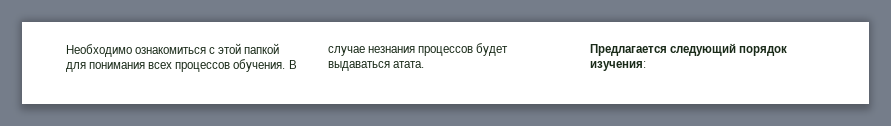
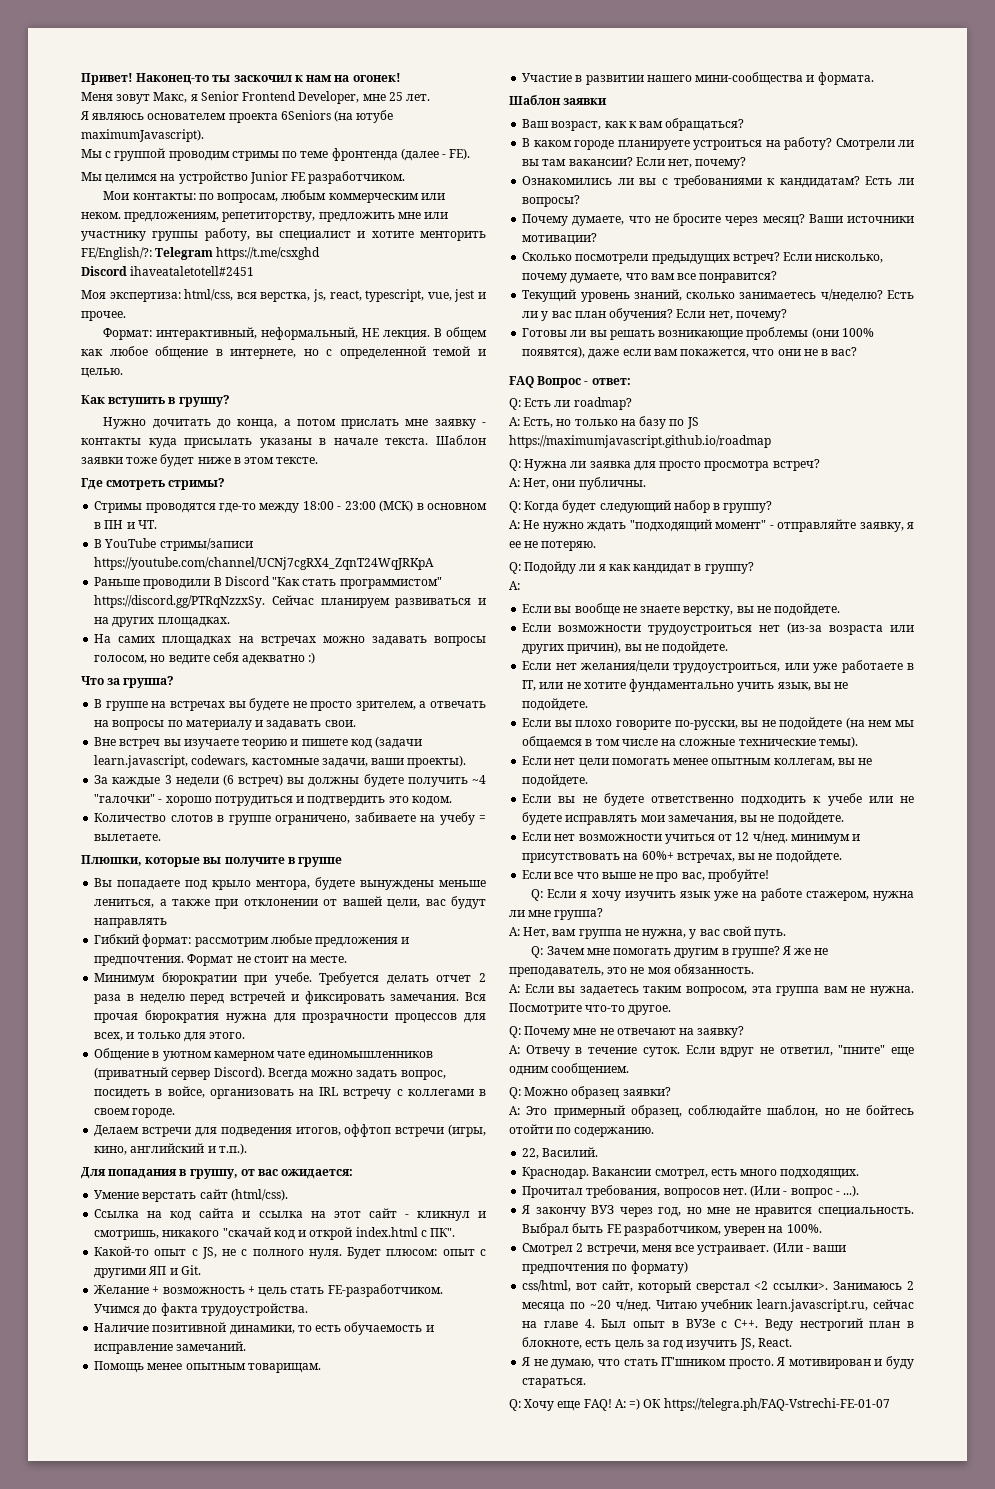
[66,43,280,57] [66,59,297,72] [328,43,509,56] [328,61,425,71] [590,43,788,56] [590,61,646,71] Необходимо ознакомиться с этой папкой для понимания всех процессов обучения. В случае незнания процессов будет выдаваться атата. // Предлагается следующий порядок изучения: -> [81,73,401,85] [81,91,431,104] [80,110,394,123] [81,129,204,142] [81,148,471,161] [81,171,406,184] [103,190,445,203] [81,212,449,222] [81,228,486,241] [81,247,321,260] [81,266,255,276] [81,289,487,302] [81,311,126,321] [103,327,487,340] [81,346,486,359] [81,368,123,378] [81,395,230,407] [103,417,487,429] [81,435,486,448] [81,454,319,467] [81,478,226,490] [94,500,487,513] [94,520,157,529] [94,538,253,551] [94,557,435,570] [94,576,442,589] [94,595,486,608] [94,617,230,627] [94,634,486,646] [94,652,316,665] [81,676,175,688] [94,698,486,711] [94,720,356,730] [94,736,423,749] [94,755,467,768] [94,774,487,787] [94,794,452,806] [94,812,487,825] [94,834,162,841] [81,855,343,867] [94,877,486,890] [94,896,486,909] [94,918,168,928] [94,934,410,947] [94,954,348,966] [94,972,486,985] [94,991,486,1004] [94,1010,487,1023] [94,1032,246,1042] [94,1048,434,1061] [94,1067,446,1080] [94,1086,486,1099] [94,1108,176,1118] [94,1124,486,1137] [94,1143,247,1155] [81,1167,354,1179] [94,1189,288,1202] [94,1208,486,1221] [94,1227,456,1240] [94,1246,486,1259] [94,1265,201,1278] [94,1284,443,1297] [94,1303,308,1316] [94,1322,434,1335] [94,1341,247,1354] [94,1361,321,1373] [522,72,874,85] [509,95,608,105] [522,118,745,131] [522,137,914,150] [522,157,747,169] [522,175,914,188] [522,195,581,207] [522,213,914,226] [522,233,598,245] [522,252,884,264] [522,271,778,283] [522,289,914,302] [522,308,787,321] [522,327,874,340] [522,346,858,359] [509,376,631,388] [509,397,632,410] [509,416,699,429] [509,435,771,448] [509,459,820,471] [509,477,646,490] [509,500,773,513] [509,519,914,532] [509,541,597,551] [509,561,754,574] [509,581,520,590] [522,603,841,616] [522,622,915,635] [522,641,729,654] [522,660,914,673] [522,679,849,692] [522,698,589,711] [522,717,914,730] [522,736,858,749] [522,756,873,768] [522,774,589,787] [522,793,914,806] [522,812,844,825] [522,831,861,844] [522,850,842,863] [522,869,769,882] [531,888,914,901] [509,908,604,920] [509,926,787,939] [531,946,829,958] [509,964,754,977] [509,984,914,996] [509,1003,672,1015] [509,1026,745,1038] [509,1045,914,1057] [509,1063,630,1076] [509,1086,671,1099] [509,1105,914,1118] [509,1124,655,1137] [522,1147,599,1159] [522,1167,860,1179] [522,1185,860,1198] [521,1205,914,1217] [522,1223,822,1236] [522,1242,847,1255] [522,1261,688,1274] [522,1280,914,1293] [522,1299,914,1312] [522,1318,915,1331] [522,1337,792,1350] [521,1356,914,1369] [522,1378,587,1388] [509,1398,890,1411] Привет! Наконец-то ты заскочил к нам на огонек! // Меня зовут Макс, я Senior Frontend Developer, мне 25 лет. // Я являюсь основателем проекта 6Seniors (на ютубе maximumJavascript). // Мы с группой проводим стримы по теме фронтенда (далее - FE). // Мы целимся на устройство Junior FE разработчиком. // Мои контакты: по вопросам, любым коммерческим или неком. предложениям, репетиторству, предложить мне или участнику группы работу, вы специалист и хотите менторить FE/English/?: Telegram https://t.me/csxghd // Discord ihaveataletotell#2451 // Моя экспертиза: html/css, вся верстка, js, react, typescript, vue, jest и прочее. // Формат: интерактивный, неформальный, НЕ лекция. В общем как любое общение в интернете, но с определенной темой и целью. // Как вступить в группу? // Нужно дочитать до конца, а потом прислать мне заявку - контакты куда присылать указаны в начале текста. Шаблон заявки тоже будет ниже в этом тексте. // Где смотреть стримы? // Стримы проводятся где-то между 18:00 - 23:00 (МСК) в основном в ПН и ЧТ. // В YouTube стримы/записи https://youtube.com/channel/UCNj7cgRX4_ZqnT24WqJRKpA // Раньше проводили В Discord "Как стать программистом" https://discord.gg/PTRqNzzxSy. Сейчас планируем развиваться и на других площадках. // На самих площадках на встречах можно задавать вопросы голосом, но ведите себя адекватно :) // Что за группа? // В группе на встречах вы будете не просто зрителем, а отвечать на вопросы по материалу и задавать свои. // Вне встреч вы изучаете теорию и пишете код (задачи learn.javascript, codewars, кастомные задачи, ваши проекты). // За каждые 3 недели (6 встреч) вы должны будете получить ~4 "галочки" - хорошо потрудиться и подтвердить это кодом. // Количество слотов в группе ограничено, забиваете на учебу = вылетаете. // Плюшки, которые вы получите в группе // Вы попадаете под крыло ментора, будете вынуждены меньше лениться, а также при отклонении от вашей цели, вас будут направлять // Гибкий формат: рассмотрим любые предложения и предпочтения. Формат не стоит на месте. // Минимум бюрократии при учебе. Требуется делать отчет 2 раза в неделю перед встречей и фиксировать замечания. Вся прочая бюрократия нужна для прозрачности процессов для всех, и только для этого. // Общение в уютном камерном чате единомышленников (приватный сервер Discord). Всегда можно задать вопрос, посидеть в войсе, организовать на IRL встречу с коллегами в своем городе. // Делаем встречи для подведения итогов, оффтоп встречи (игры, кино, английский и т.п.). // Для попадания в группу, от вас ожидается: // Умение верстать сайт (html/css). // Ссылка на код сайта и ссылка на этот сайт - кликнул и смотришь, никакого "скачай код и открой index.html с ПК". // Какой-то опыт с JS, не с полного нуля. Будет плюсом: опыт с другими ЯП и Git. // Желание + возможность + цель стать FE-разработчиком. Учимся до факта трудоустройства. // Наличие позитивной динамики, то есть обучаемость и исправление замечаний. // Помощь менее опытным товарищам. // Участие в развитии нашего мини-сообщества и формата. // Шаблон заявки // Ваш возраст, как к вам обращаться? // В каком городе планируете устроиться на работу? Смотрели ли вы там вакансии? Если нет, почему? // Ознакомились ли вы с требованиями к кандидатам? Есть ли вопросы? // Почему думаете, что не бросите через месяц? Ваши источники мотивации? // Сколько посмотрели предыдущих встреч? Если нисколько, почему думаете, что вам все понравится? // Текущий уровень знаний, сколько занимаетесь ч/неделю? Есть ли у вас план обучения? Если нет, почему? // Готовы ли вы решать возникающие проблемы (они 100% появятся), даже если вам покажется, что они не в вас? // FAQ Вопрос - ответ: // Q: Есть ли roadmap? // A: Есть, но только на базу по JS https://maximumjavascript.github.io/roadmap // Q: Нужна ли заявка для просто просмотра встреч? // A: Нет, они публичны. // Q: Когда будет следующий набор в группу? // A: Не нужно ждать "подходящий момент" - отправляйте заявку, я ее не потеряю. // Q: Подойду ли я как кандидат в группу? // A: // Если вы вообще не знаете верстку, вы не подойдете. // Если возможности трудоустроиться нет (из-за возраста или других причин), вы не подойдете. // Если нет желания/цели трудоустроиться, или уже работаете в IT, или не хотите фундаментально учить язык, вы не подойдете. // Если вы плохо говорите по-русски, вы не подойдете (на нем мы общаемся в том числе на сложные технические темы). // Если нет цели помогать менее опытным коллегам, вы не подойдете. // Если вы не будете ответственно подходить к учебе или не будете исправлять мои замечания, вы не подойдете. // Если нет возможности учиться от 12 ч/нед. минимум и присутствовать на 60%+ встречах, вы не подойдете. // Если все что выше не про вас, пробуйте! // Q: Если я хочу изучить язык уже на работе стажером, нужна ли мне группа? // A: Нет, вам группа не нужна, у вас свой путь. // Q: Зачем мне помогать другим в группе? Я же не преподаватель, это не моя обязанность. // A: Если вы задаетесь таким вопросом, эта группа вам не нужна. Посмотрите что-то другое. // Q: Почему мне не отвечают на заявку? // A: Отвечу в течение суток. Если вдруг не ответил, "пните" еще одним сообщением. // Q: Можно образец заявки? // A: Это примерный образец, соблюдайте шаблон, но не бойтесь отойти по содержанию. // 22, Василий. // Краснодар. Вакансии смотрел, есть много подходящих. // Прочитал требования, вопросов нет. (Или - вопрос - ...). // Я закончу ВУЗ через год, но мне не нравится специальность. Выбрал быть FE разработчиком, уверен на 100%. // Смотрел 2 встречи, меня все устраивает. (Или - ваши предпочтения по формату) // css/html, вот сайт, который сверстал <2 ссылки>. Занимаюсь 2 месяца по ~20 ч/нед. Читаю учебник learn.javascript.ru, сейчас на главе 4. Был опыт в ВУЗе с C++. Веду нестрогий план в блокноте, есть цель за год изучить JS, React. // Я не думаю, что стать IT'шником просто. Я мотивирован и буду стараться. // Q: Хочу еще FAQ! A: =) ОК https://telegra.ph/FAQ-Vstrechi-FE-01-07

